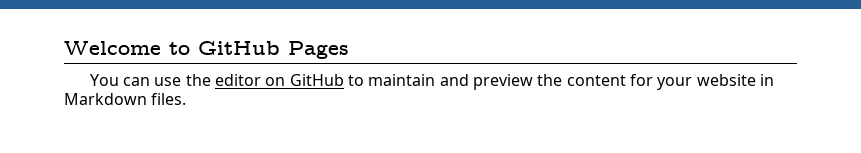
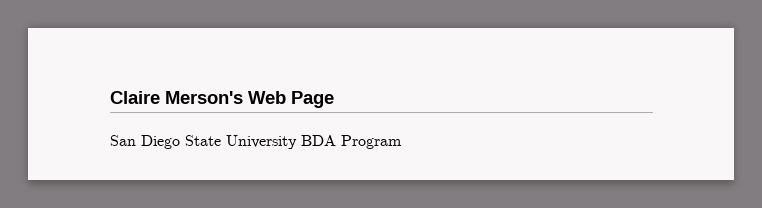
[64,41,349,59] [89,74,774,90] [64,93,187,105] Welcome to GitHub Pages // You can use the editor on GitHub to maintain and preview the content for your website in Markdown files. -> [110,91,334,108] [110,135,402,149] Claire Merson's Web Page // San Diego State University BDA Program

